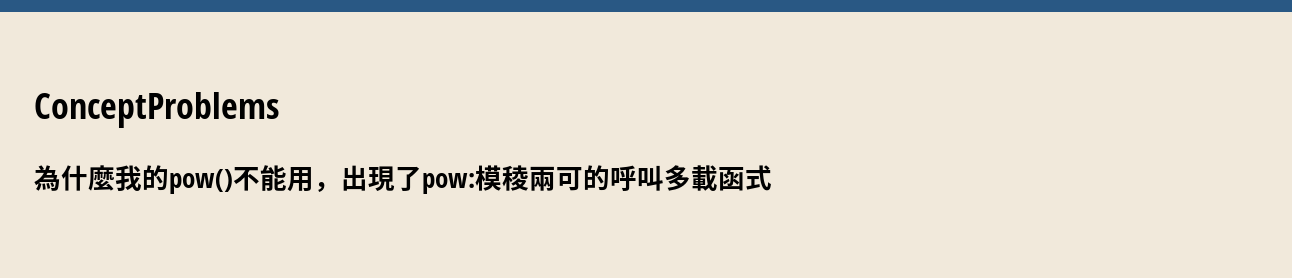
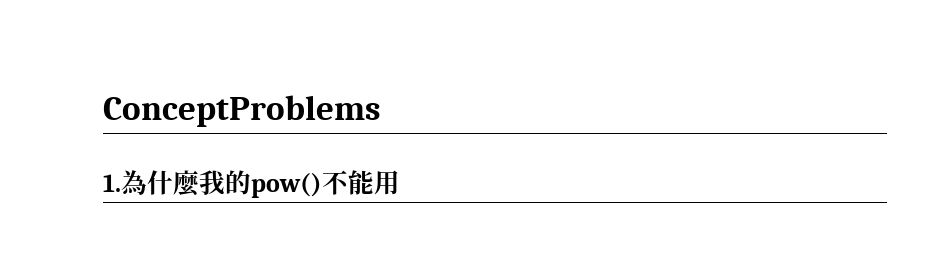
(279, 110) none -> [103,174,121,192] 1.
[314,165,772,194] ，出現了pow:模稜兩可的呼叫多載函式 -> (400, 182) none

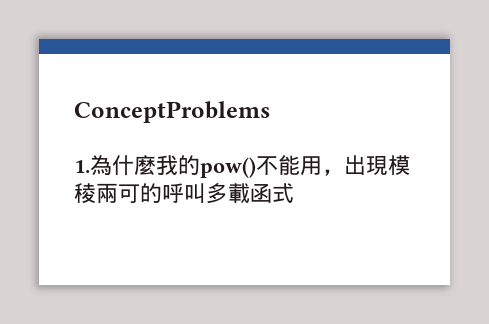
(400, 182) none -> [322,155,410,176] [74,183,294,204] ，出現模稜兩可的呼叫多載函式

